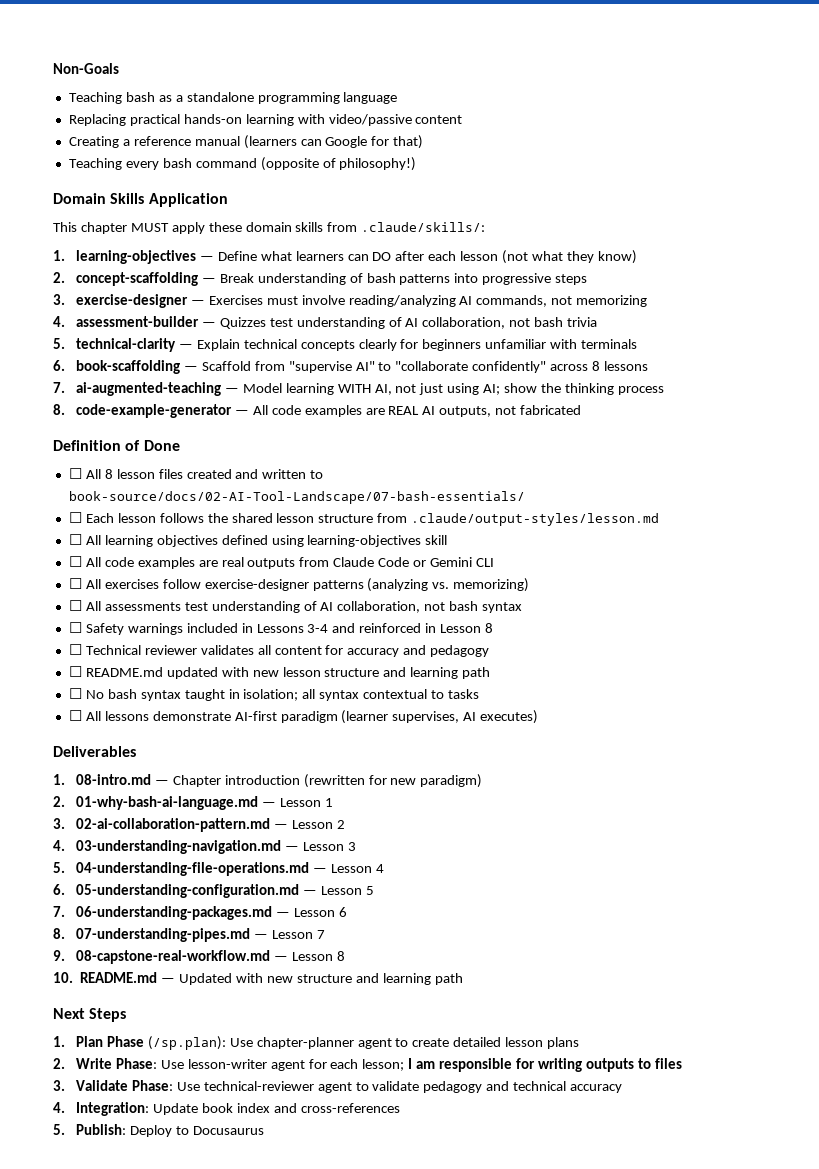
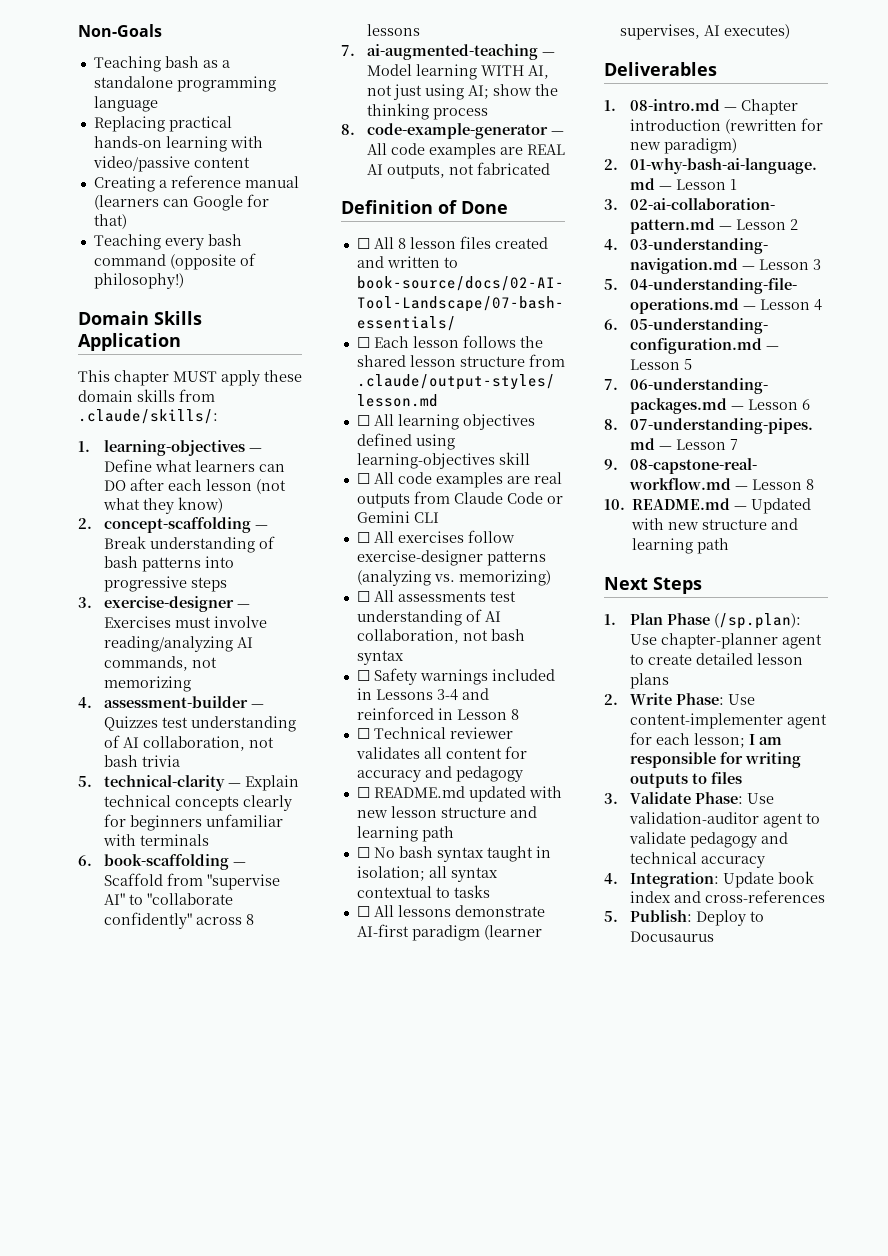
[187,1059,267,1069] lesson-writer -> [629,713,783,729] content-implementer
[203,1081,314,1091] technical-reviewer -> [628,812,759,824] validation-auditor

